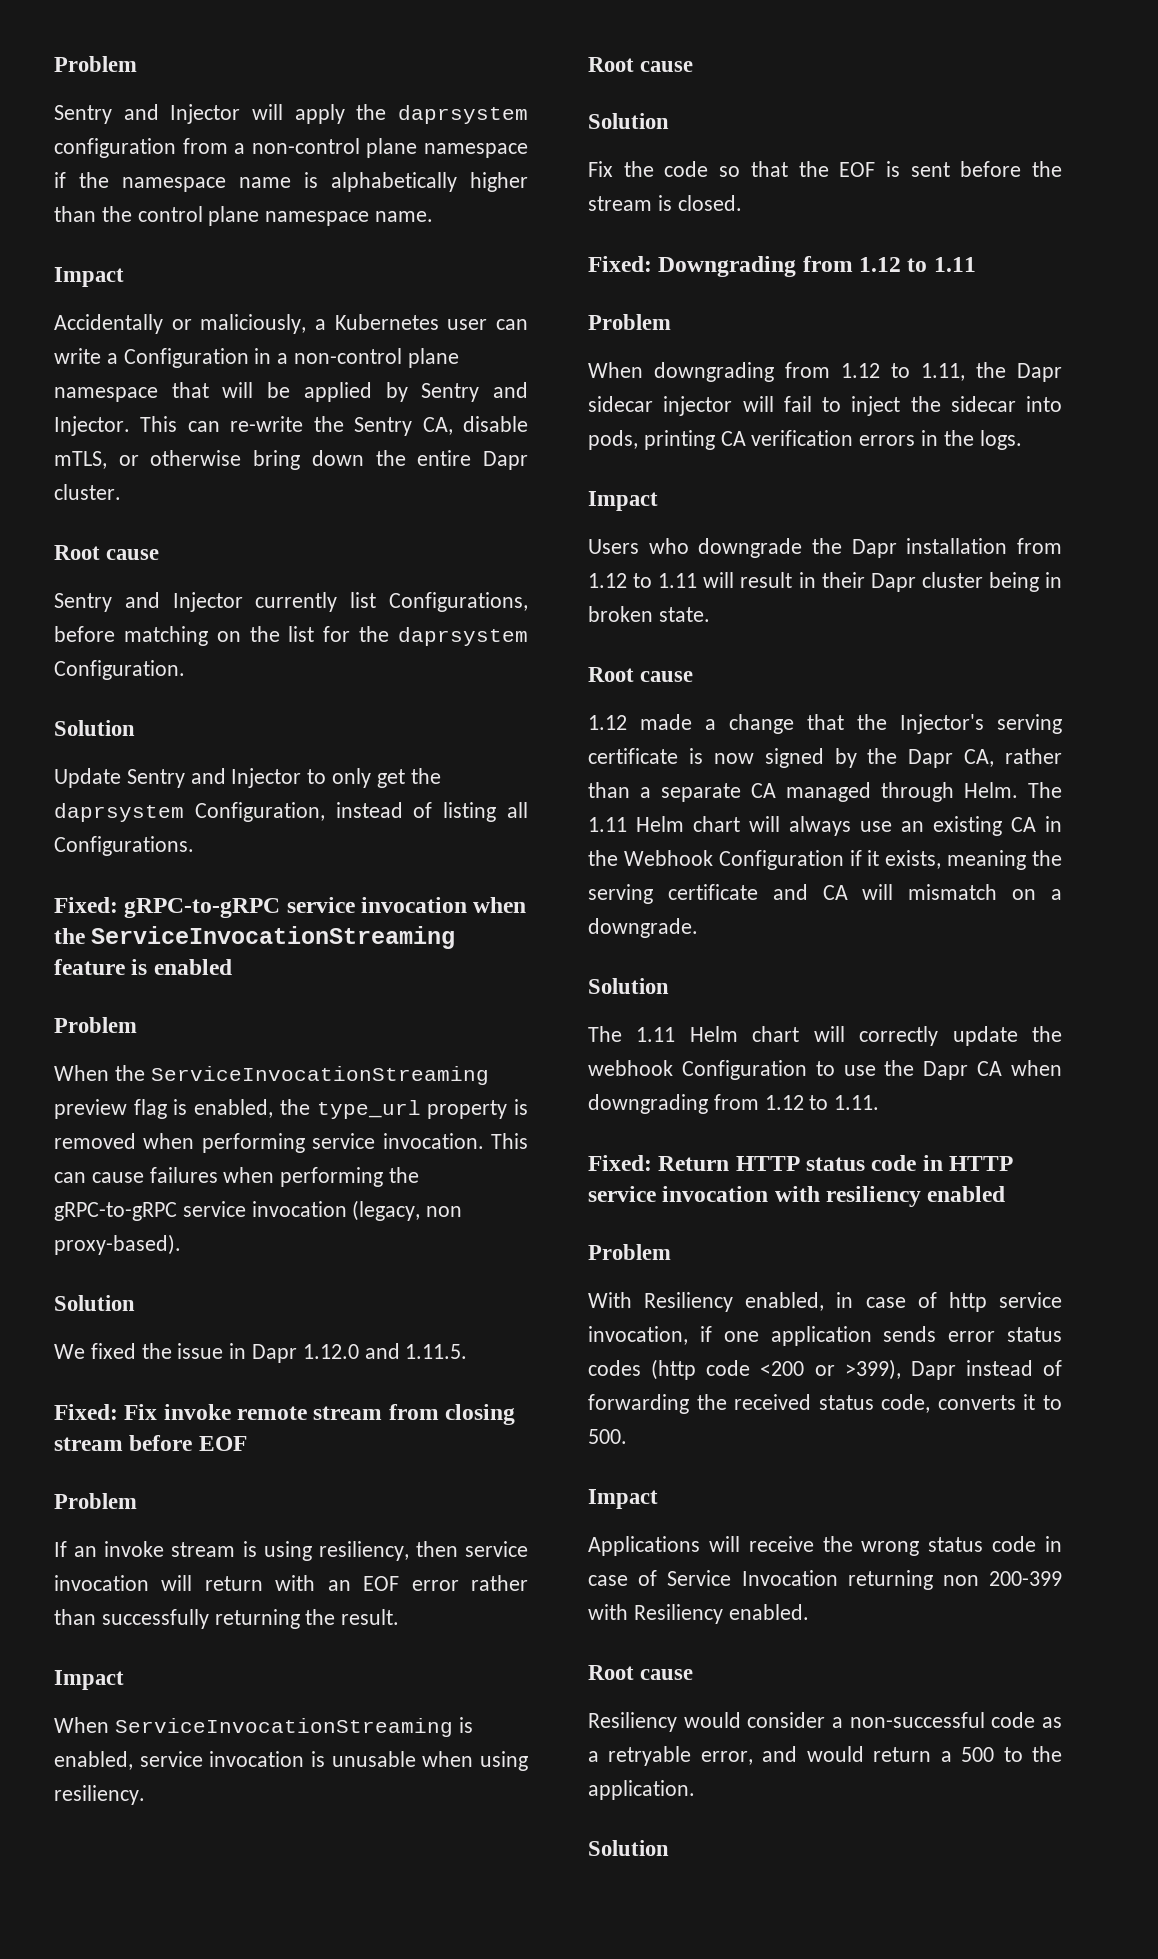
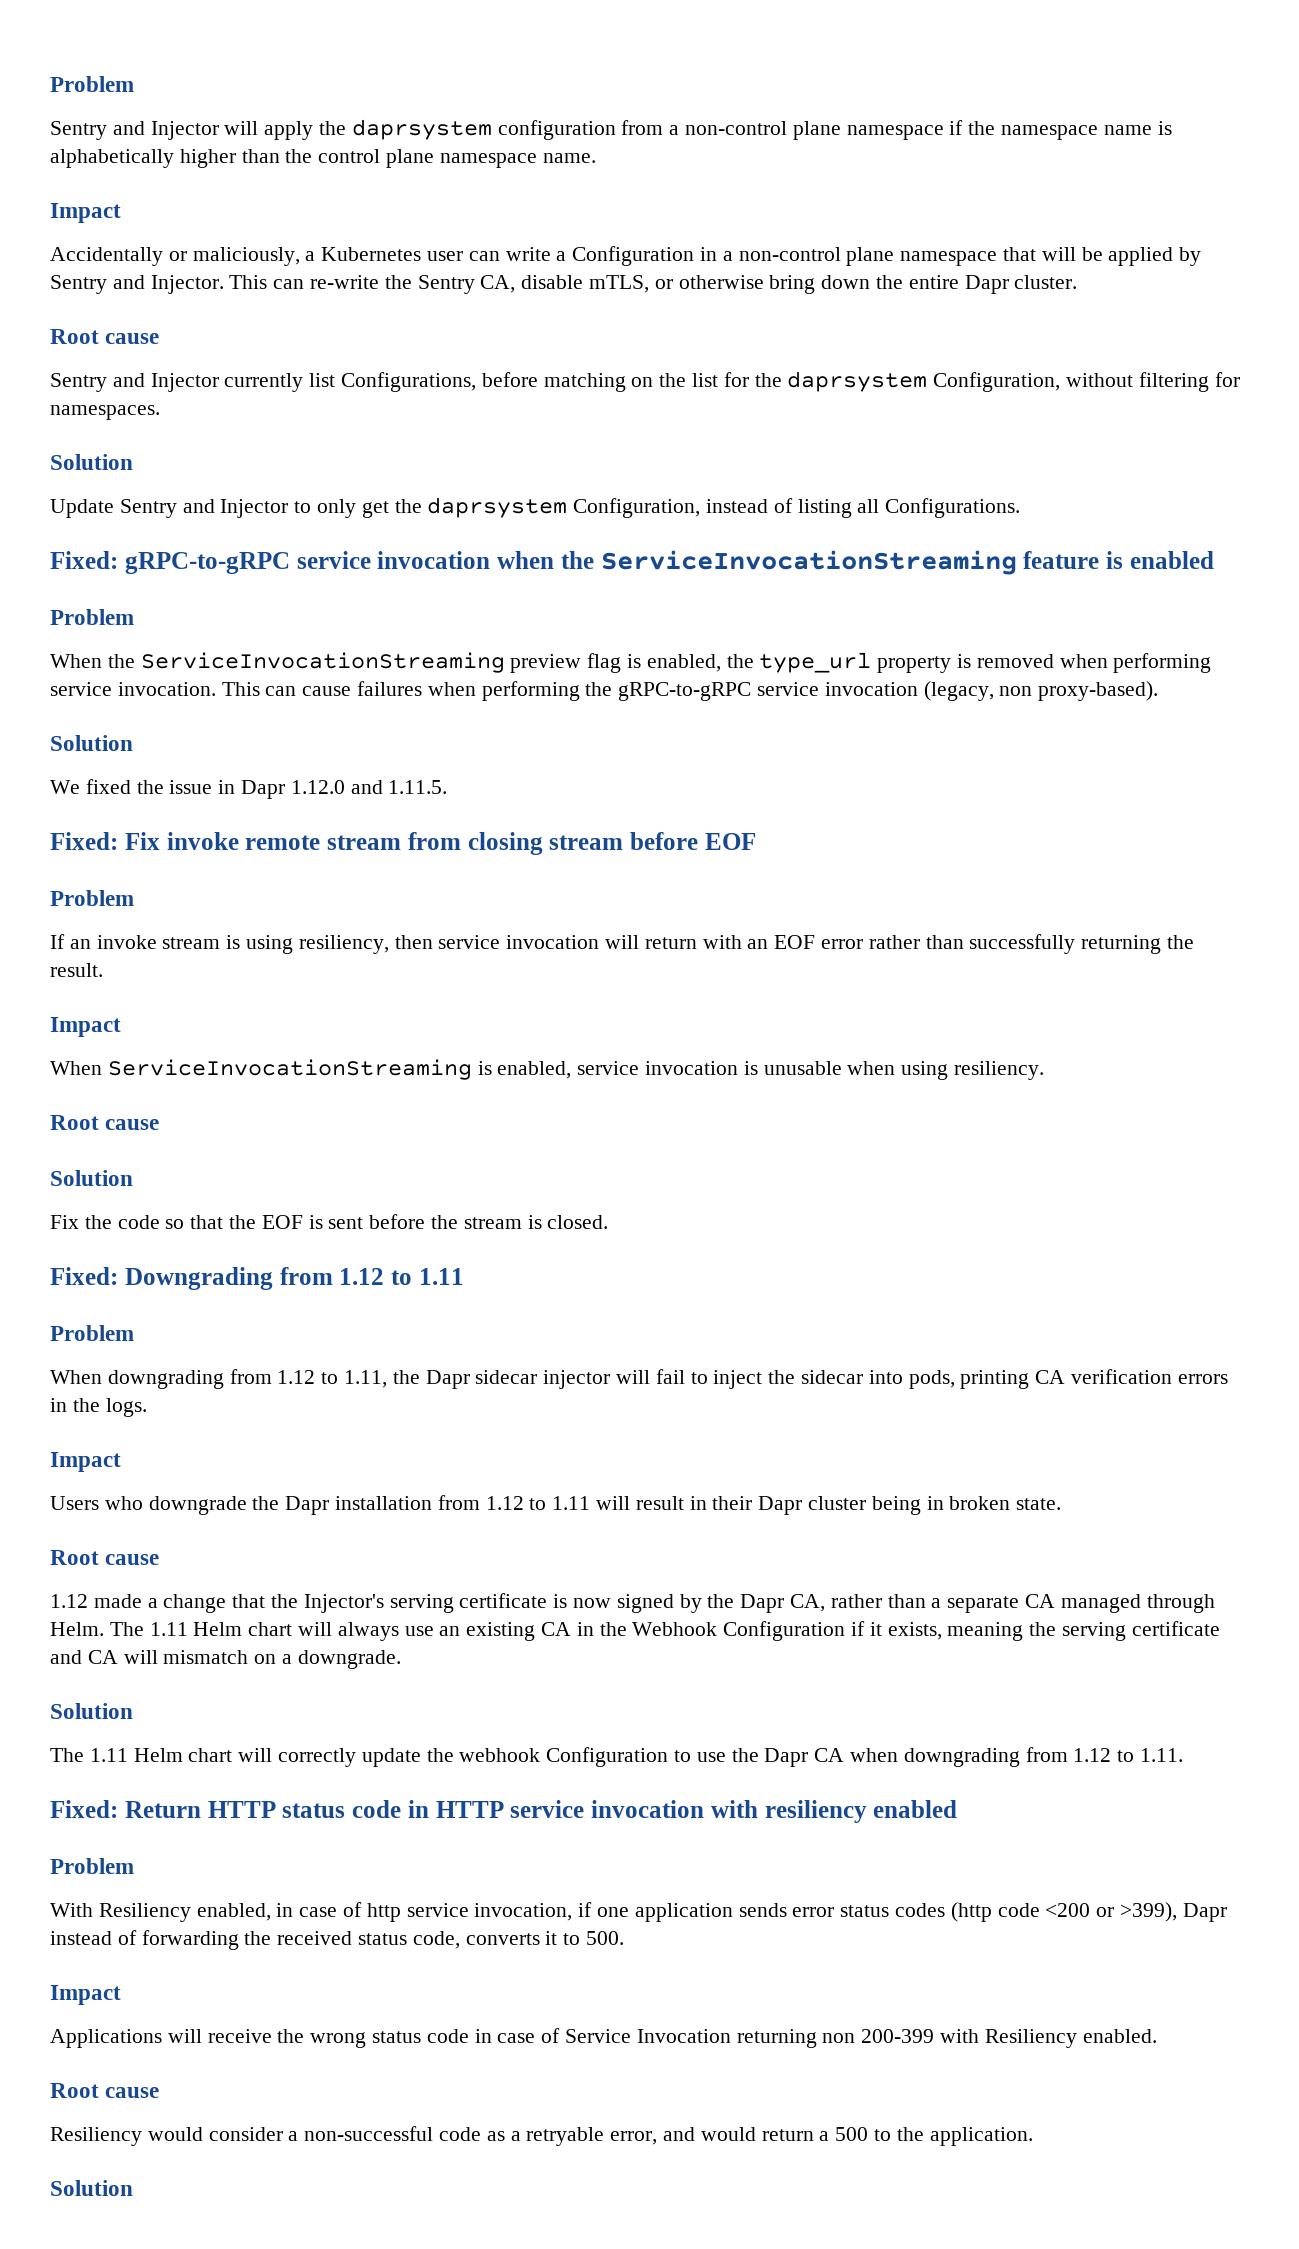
[54,660,185,680] Configuration. -> [933,372,1240,392] [50,405,160,420] Configuration, without filtering for namespaces.

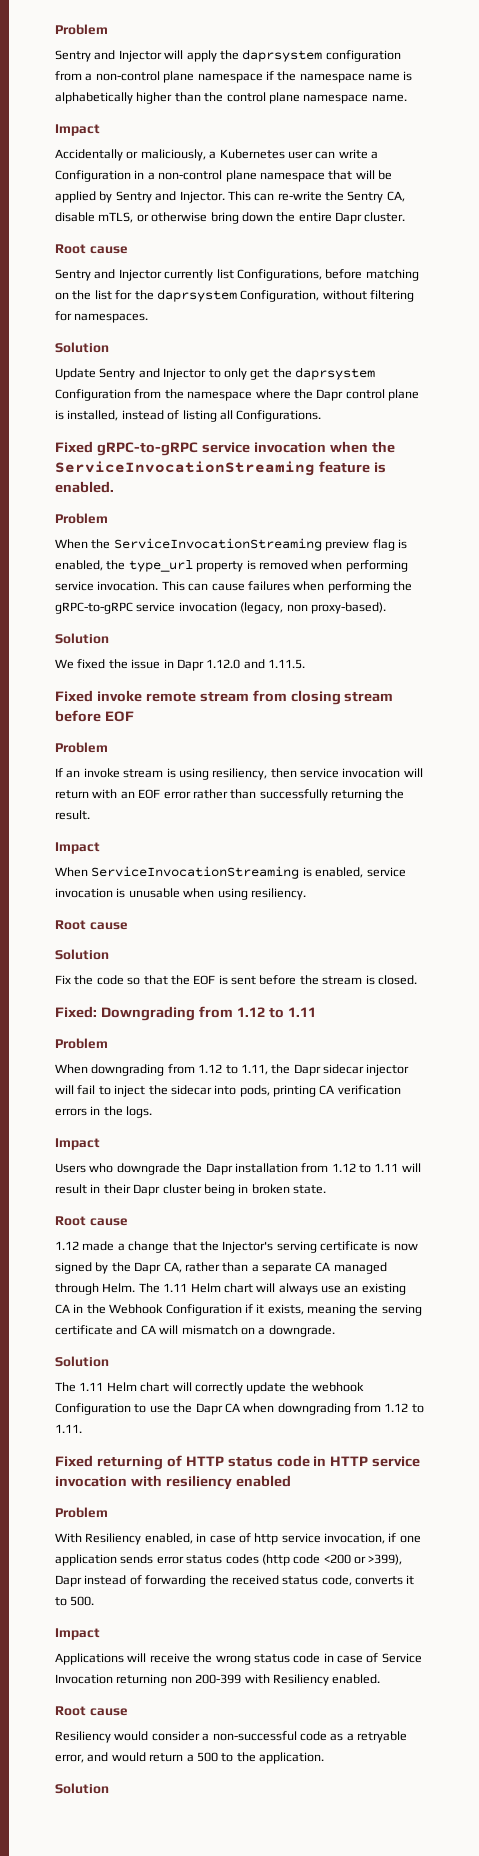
[573,498,701,518] Configuration, -> [55,389,419,401] [55,410,119,421] Configuration from the namespace where the Dapr control plane is installed,
[50,551,118,569] Fixed: -> [55,441,93,453] Fixed
[1129,551,1214,569] enabled -> [55,481,114,493] enabled.
[50,832,160,850] Fixed: Fix -> [55,690,93,702] Fixed
[50,1800,201,1818] Fixed: Return -> [55,1455,182,1470] Fixed returning of

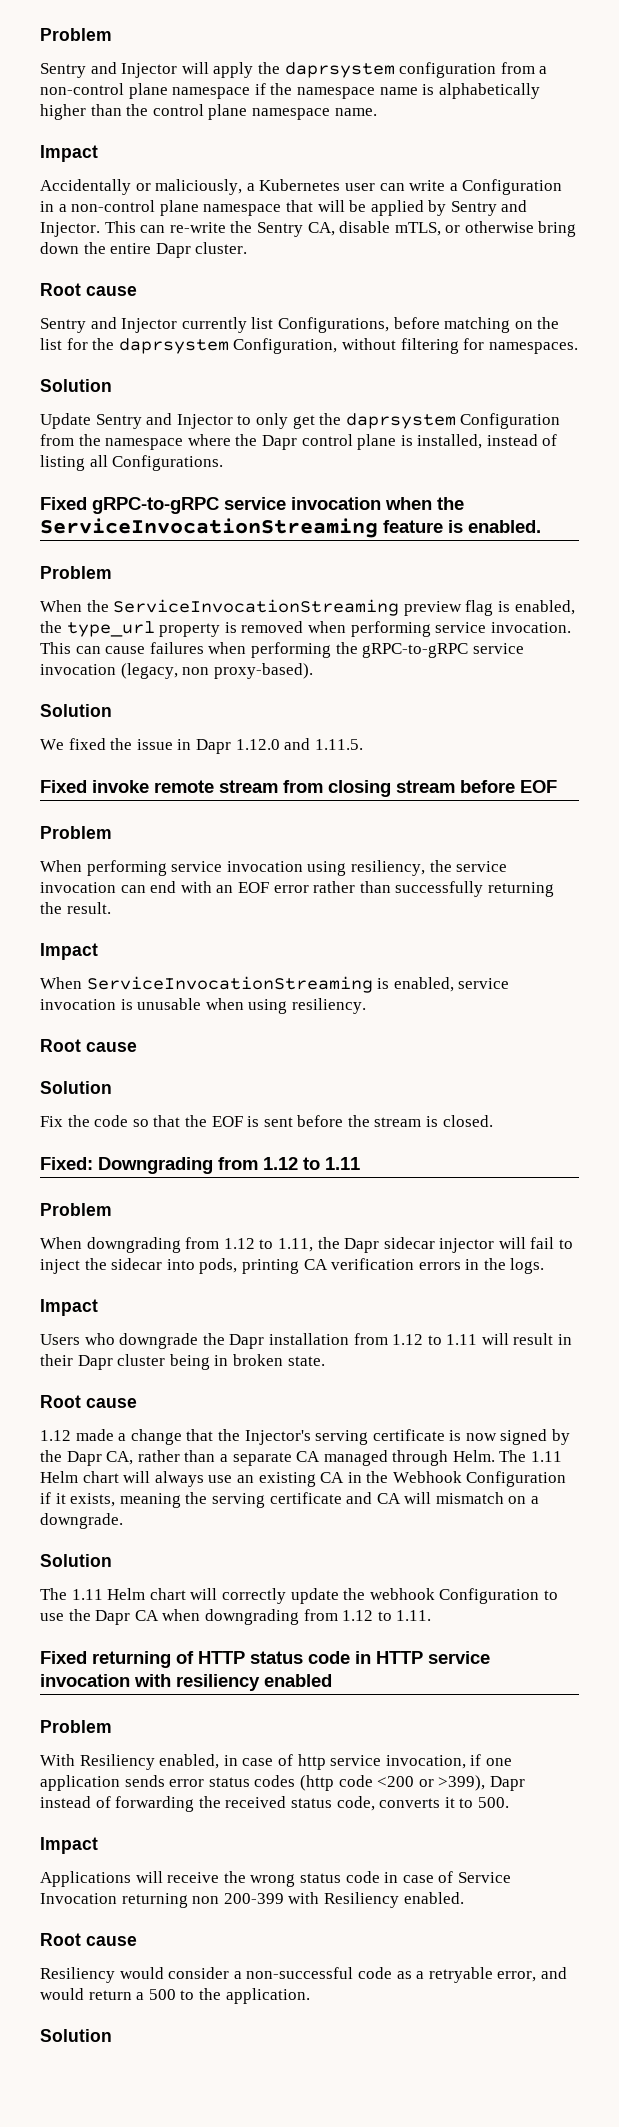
[55,768,176,778] If an invoke stream is -> [40,860,303,876] When performing service invocation
[270,768,423,778] [55,790,89,799] then service invocation will return -> [429,860,508,872] [40,881,177,893] the service invocation can end

